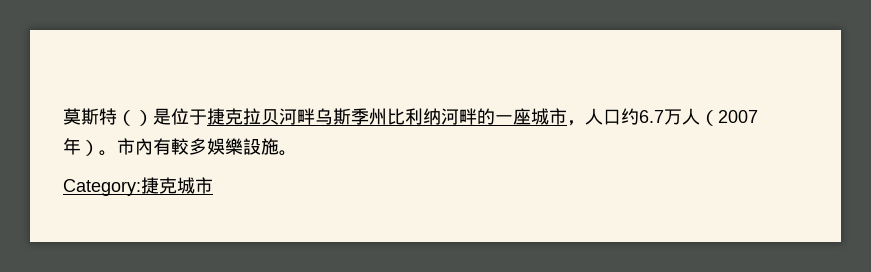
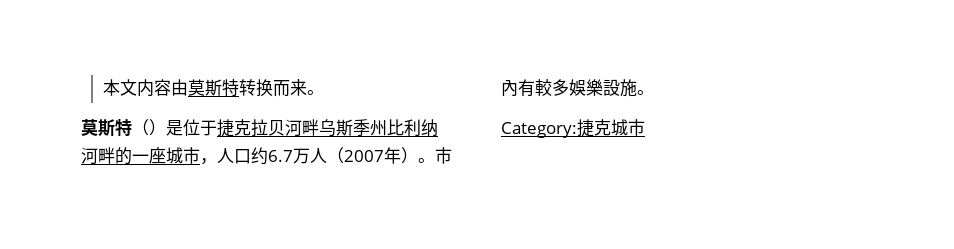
(63, 116) none -> [102,79,324,97] 本文内容由莫斯特转换而来。 //

